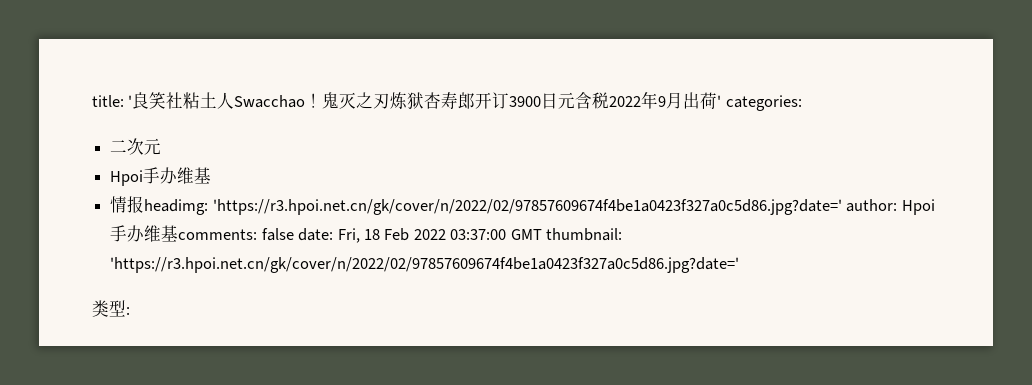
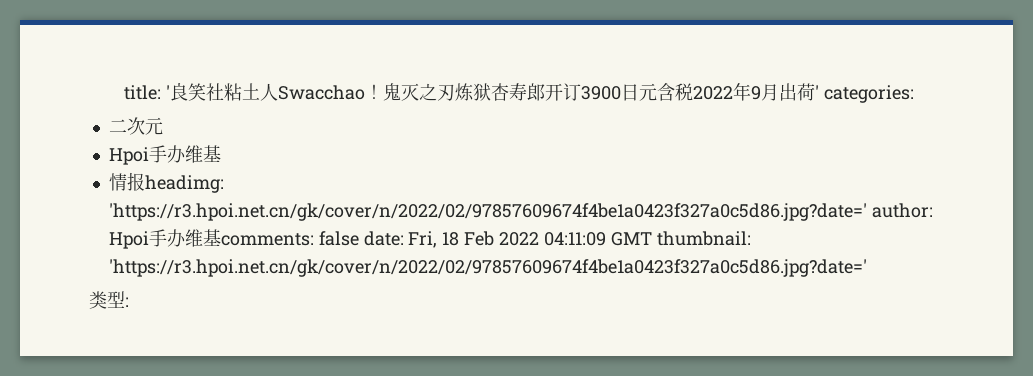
[450,229,507,240] 03:37:00 -> [543,232,606,246] 04:11:09

